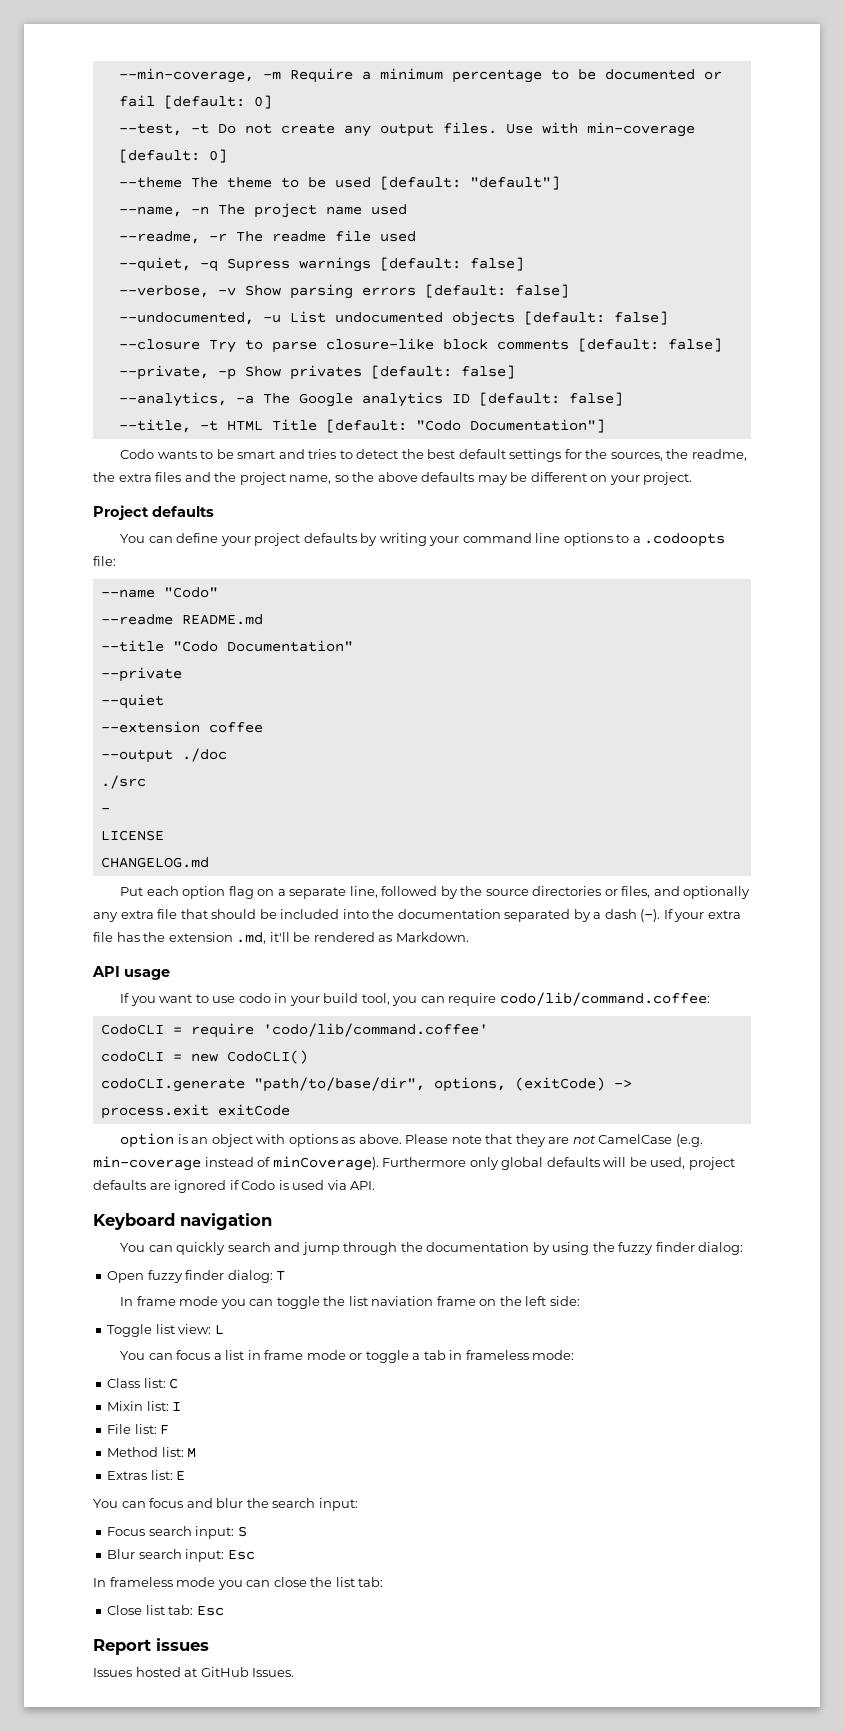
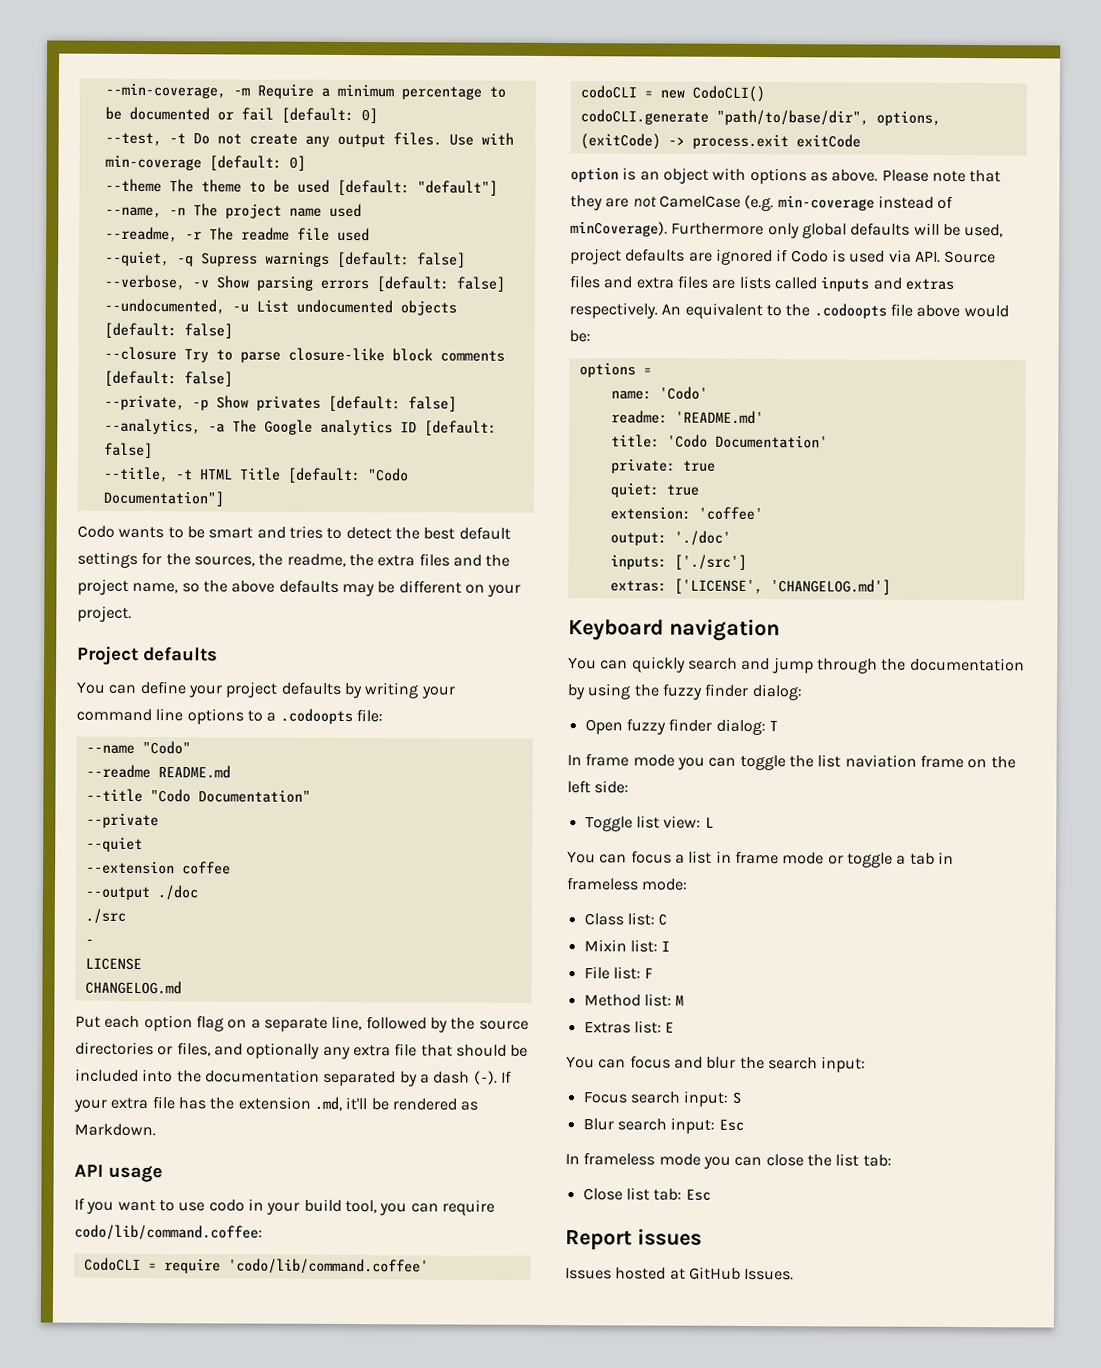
(376, 1185) none -> [944,250,997,264] [569,275,954,292] [569,302,1009,320] [569,330,591,343] [578,362,652,378] [610,386,708,400] [610,410,764,425] [610,434,828,449] [610,458,716,474] [609,482,699,498] [609,506,763,521] [609,530,731,546] [609,554,747,570] [609,578,891,595] Source files and extra files are lists called inputs and extras respectively. An equivalent to the .codoopts file above would be: // options = // name: 'Codo' // readme: 'README.md' // title: 'Codo Documentation' // private: true // quiet: true // extension: 'coffee' // output: './doc' // inputs: ['./src'] // extras: ['LICENSE', 'CHANGELOG.md']

